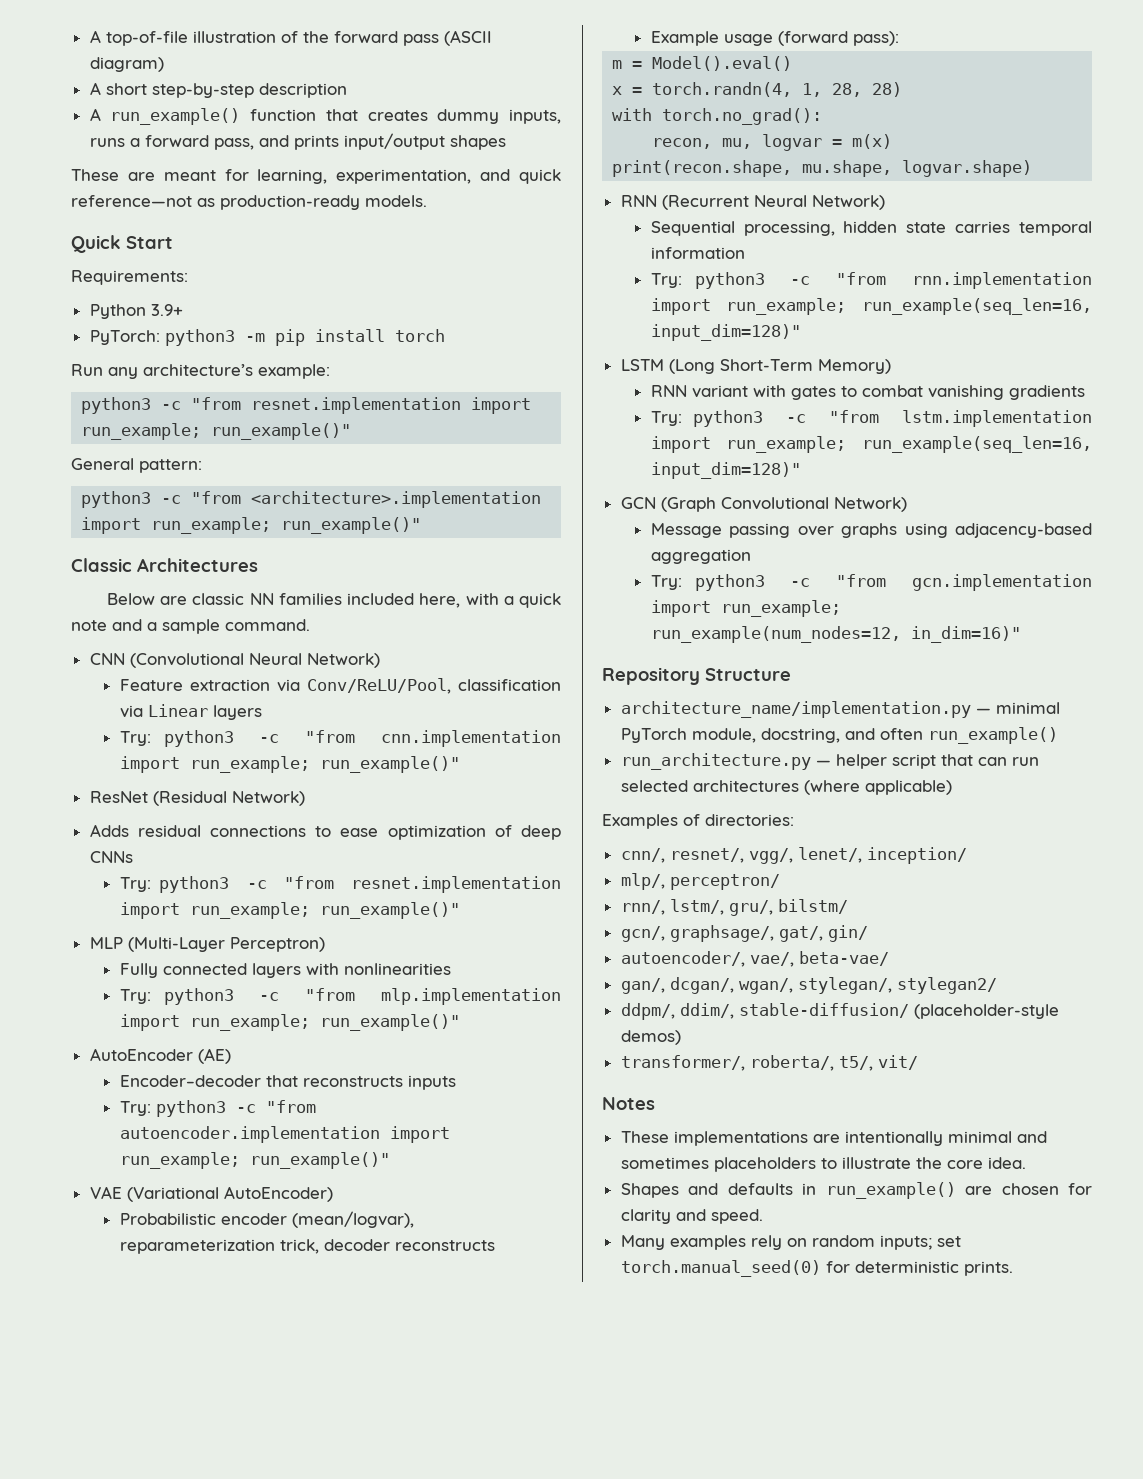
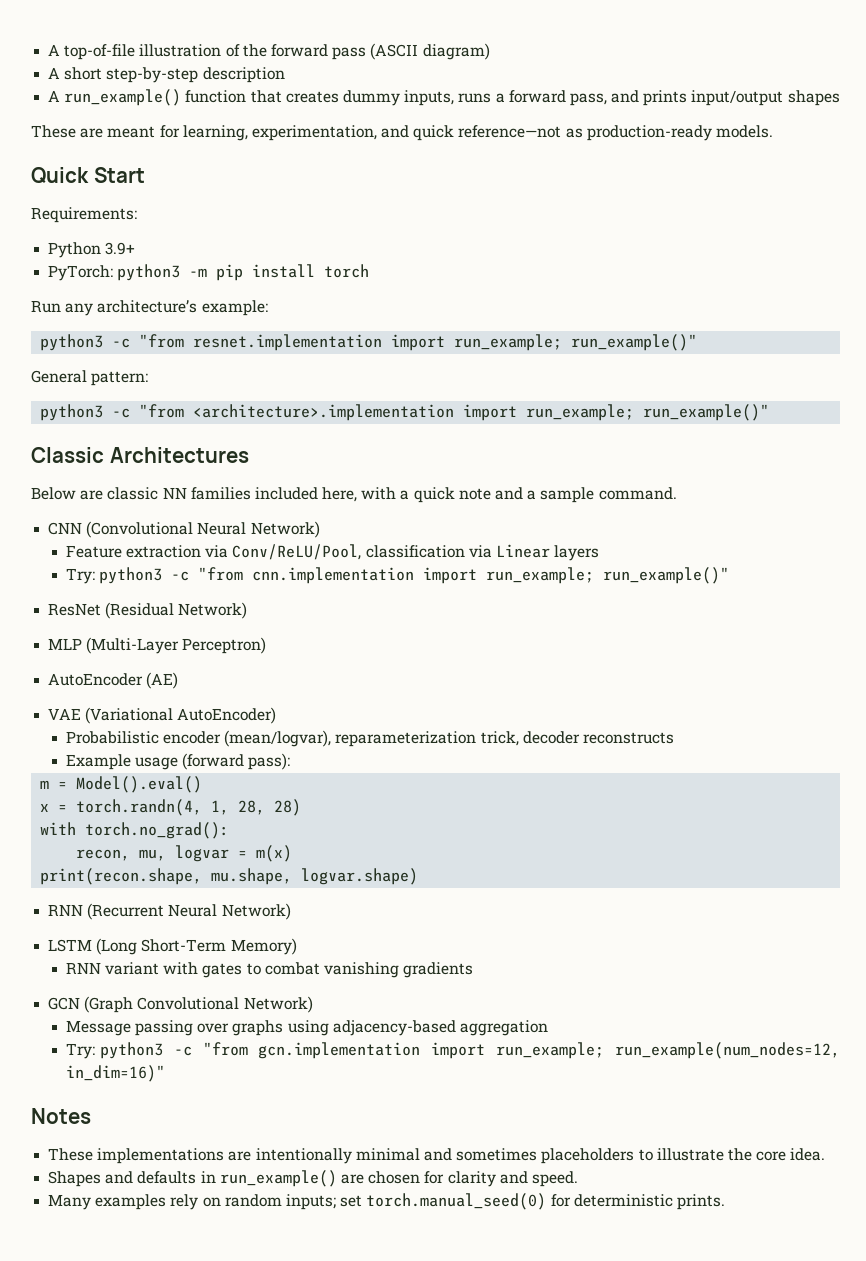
[89,824,562,840] [89,851,133,863] [119,876,561,893] [119,902,460,919] [89,937,325,952] [119,963,451,978] [119,988,561,1005] [119,1014,460,1031] [89,1048,231,1064] [119,1075,456,1090] [119,1100,316,1117] [119,1126,450,1143] [119,1152,390,1169] Adds residual connections to ease optimization of deep CNNs // Try: python3 -c "from resnet.implementation import run_example; run_example()" // MLP (Multi-Layer Perceptron) // Fully connected layers with nonlinearities // Try: python3 -c "from mlp.implementation import run_example; run_example()" // AutoEncoder (AE) // Encoder–decoder that reconstructs inputs // Try: python3 -c "from autoencoder.implementation import run_example; run_example()" -> [48,637,267,654] [48,672,179,689] MLP (Multi-Layer Perceptron) // AutoEncoder (AE)
[650,221,1092,236] [650,247,745,259] [650,272,1092,289] [650,298,1092,315] [650,324,801,341] // Sequential processing, hidden state carries temporal information // Try: python3 -c "from rnn.implementation import run_example; run_example(seq_len=16, input_dim=128)" -> (291, 911) none
[650,410,1092,427] [650,436,1092,453] [650,462,801,479] // Try: python3 -c "from lstm.implementation import run_example; run_example(seq_len=16, input_dim=128)" -> (474, 970) none
[602,667,791,685] [620,701,1060,718] [620,727,1058,744] [620,753,1039,770] [620,780,952,795] [602,814,794,829] [620,847,967,864] [620,873,780,890] [620,899,848,916] [620,925,868,942] [620,951,889,967] [620,977,997,994] [620,1003,1059,1020] [620,1030,681,1045] [620,1055,918,1071] // Repository Structure // architecture_name/implementation.py — minimal PyTorch module, docstring, and often run_example() // run_architecture.py — helper script that can run selected architectures (where applicable) // Examples of directories: // cnn/, resnet/, vgg/, lenet/, inception/ // mlp/, perceptron/ // rnn/, lstm/, gru/, bilstm/ // gcn/, graphsage/, gat/, gin/ // autoencoder/, vae/, beta-vae/ // gan/, dcgan/, wgan/, stylegan/, stylegan2/ // ddpm/, ddim/, stable-diffusion/ (placeholder-style demos) // transformer/, roberta/, t5/, vit/ -> (165, 1073) none

